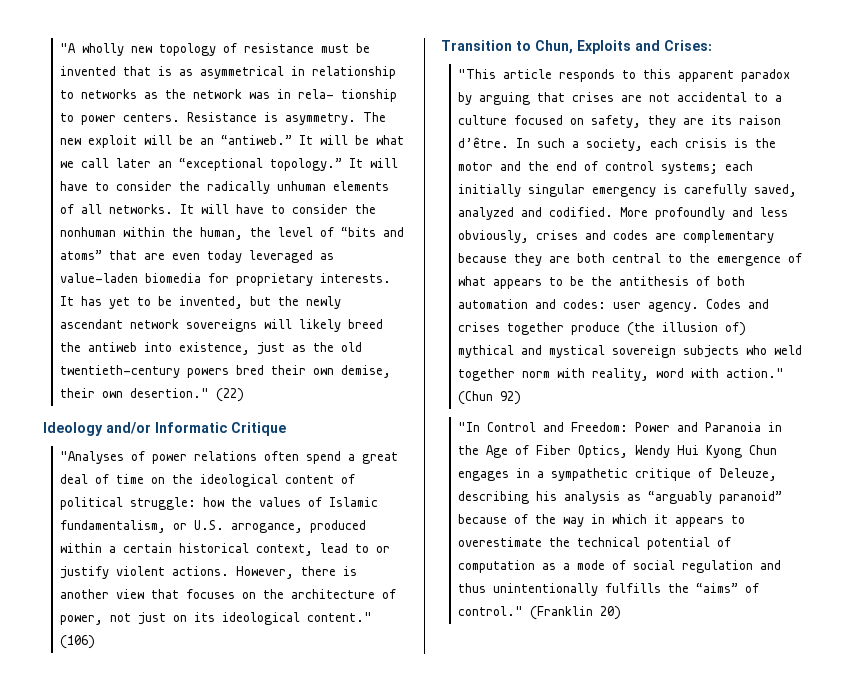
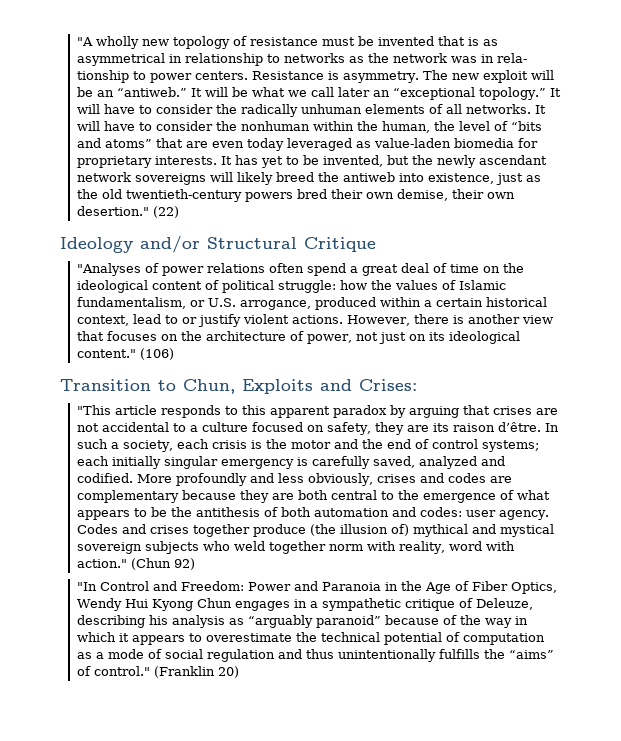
[155,422,227,433] Informatic -> [207,237,297,249] Structural

